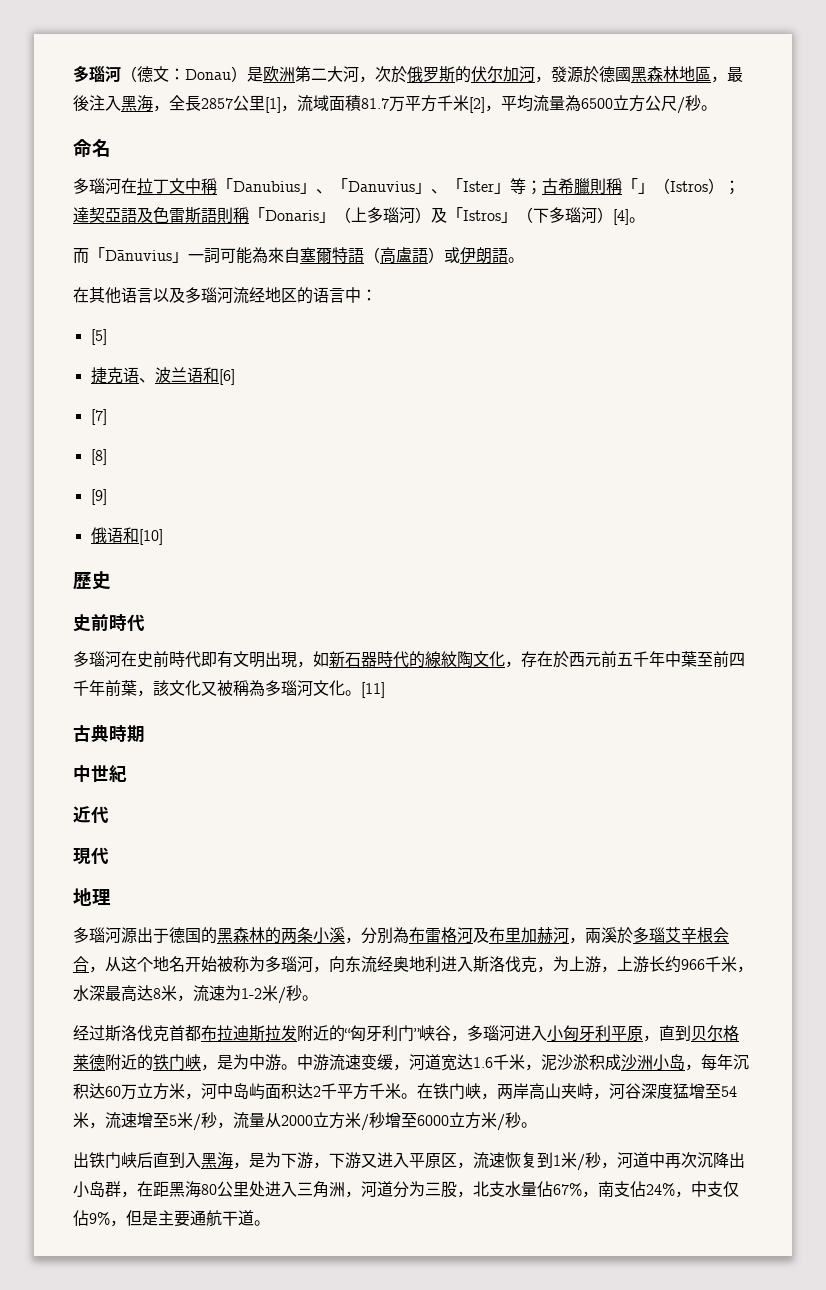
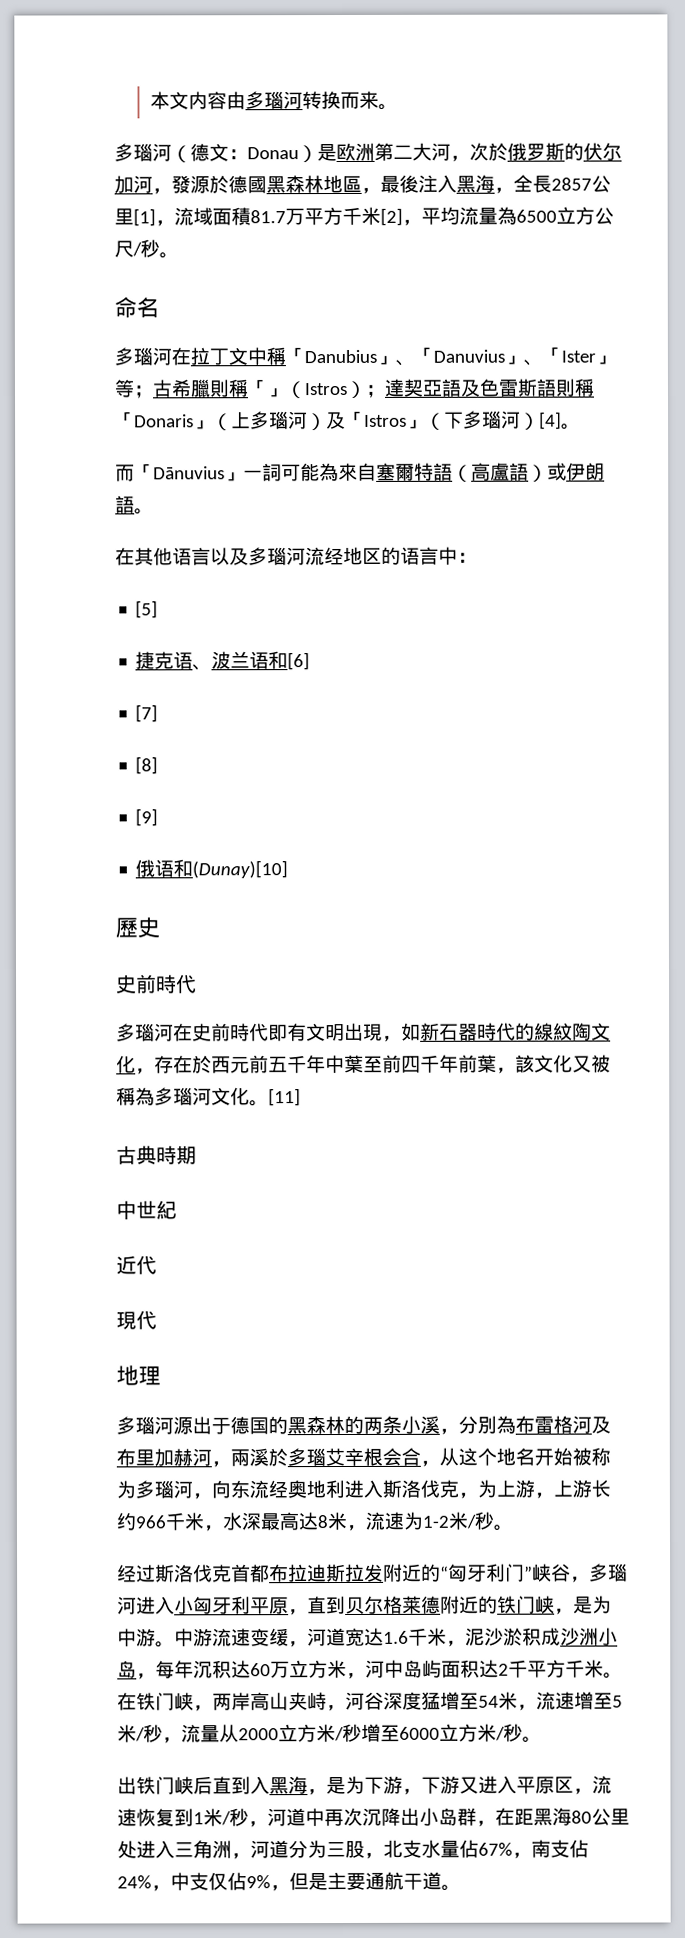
(73, 74) none -> [149,90,398,110] 本文内容由多瑙河转换而来。 //
[138,529,163,545] [10] -> [192,860,289,879] (Dunay)[10]

